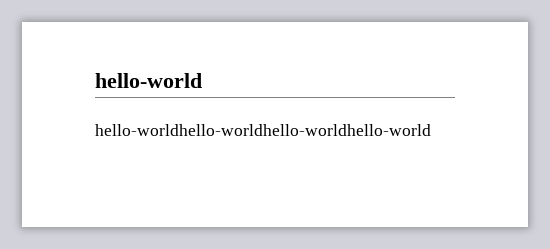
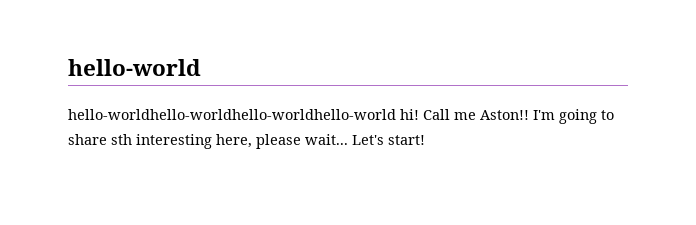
(431, 130) none -> [400,109,614,124] [68,134,425,149] hi! Call me Aston!! I'm going to share sth interesting here, please wait... Let's start!

